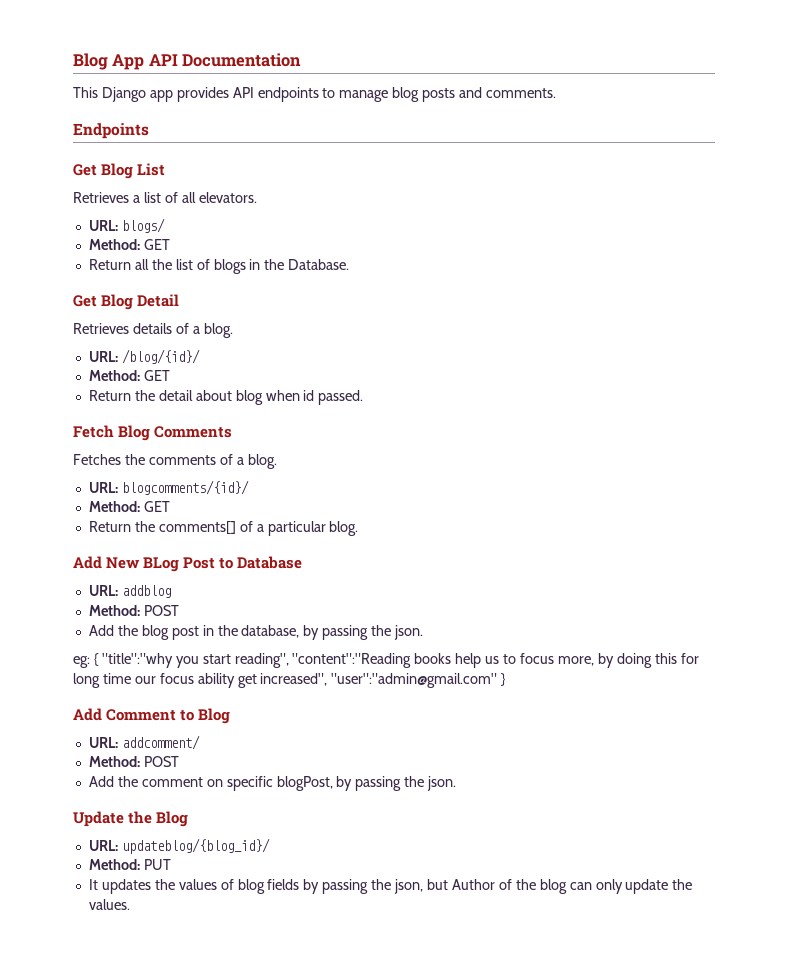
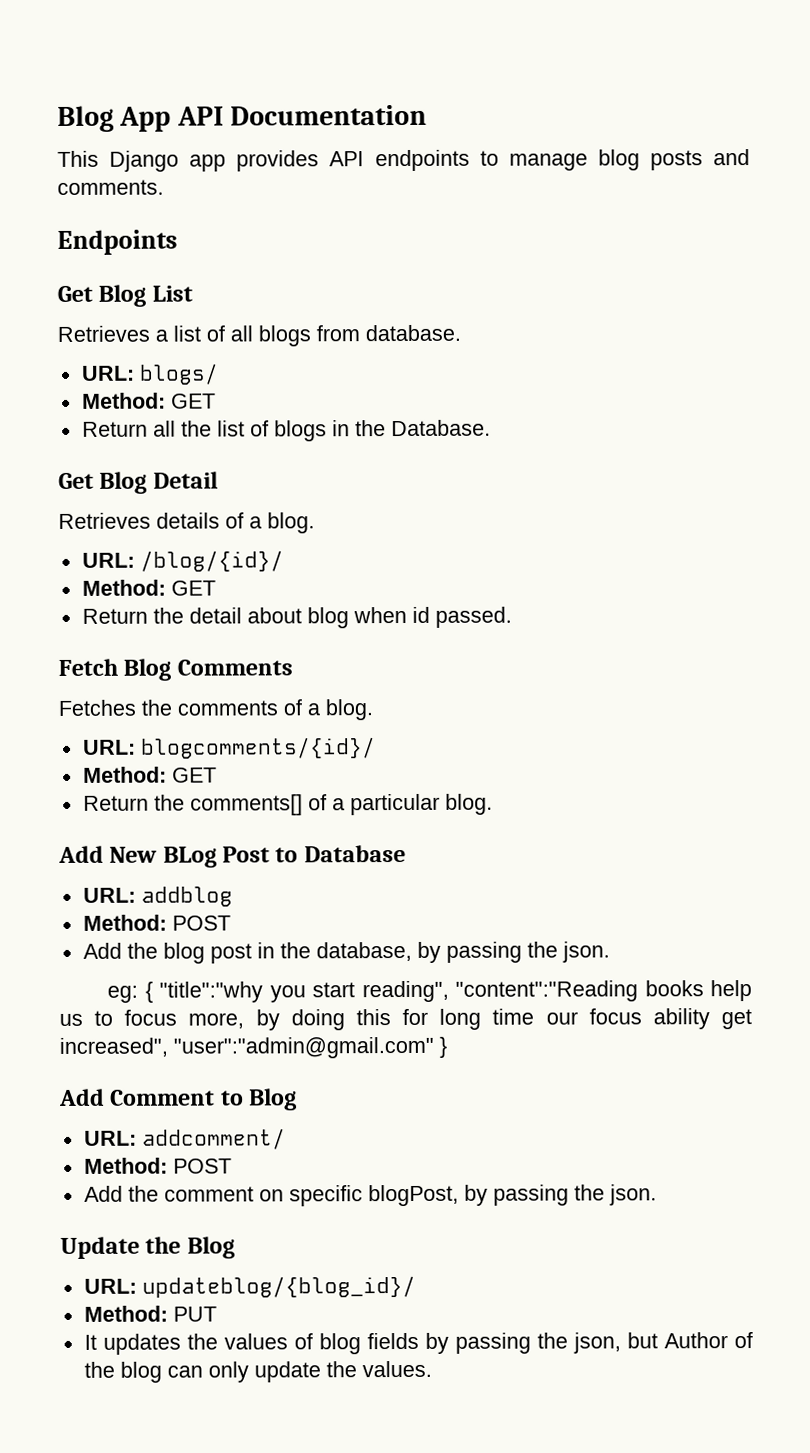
[198,192,257,203] elevators. -> [258,324,461,347] blogs from database.

